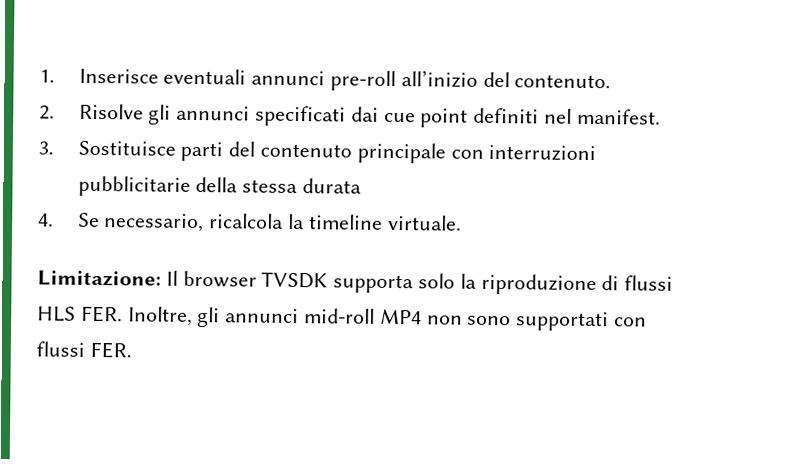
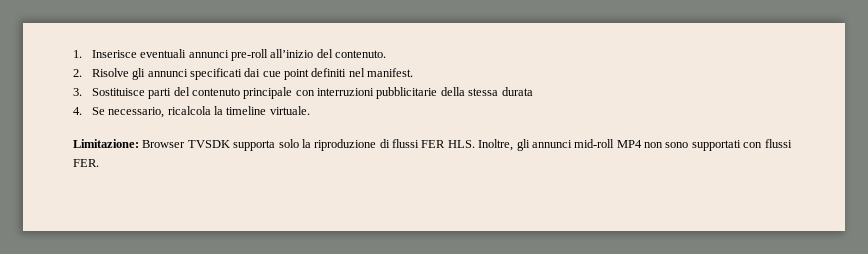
[165,270,257,288] Il browser -> [142,140,186,148] Browser
[37,305,123,323] HLS FER. -> [421,140,475,148] FER HLS.

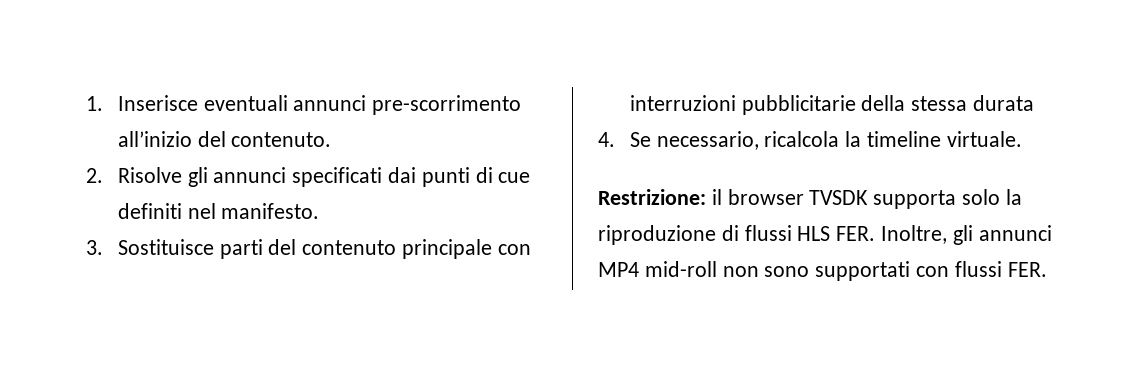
[230,49,268,61] pre-roll -> [372,95,522,115] pre-scorrimento
[262,69,310,80] cue point -> [421,167,531,187] punti di cue
[367,68,414,77] manifest. -> [221,203,320,219] manifesto.
[73,139,186,148] Limitazione: Browser -> [598,189,804,205] Restrizione: il browser
[421,140,475,148] FER HLS. -> [797,226,876,241] HLS FER.
[574,139,642,148] mid-roll MP4 -> [598,261,717,277] MP4 mid-roll

